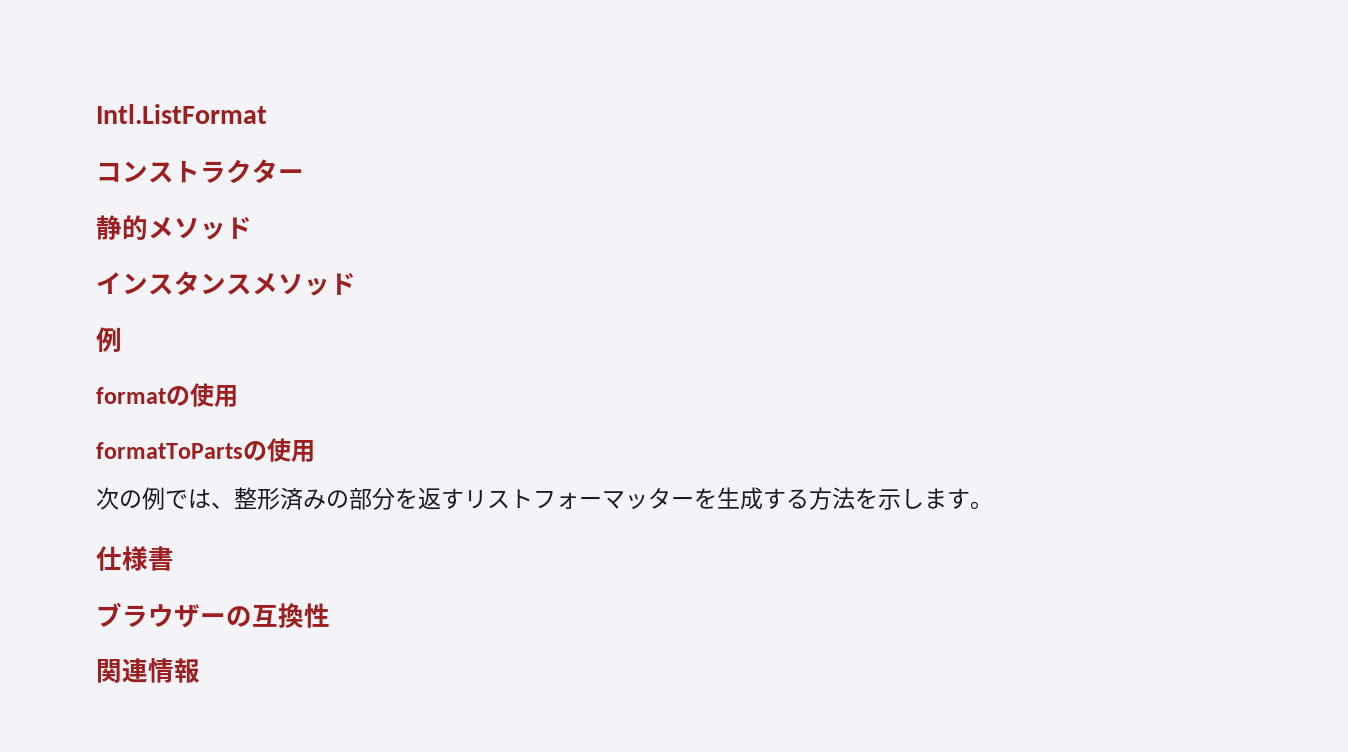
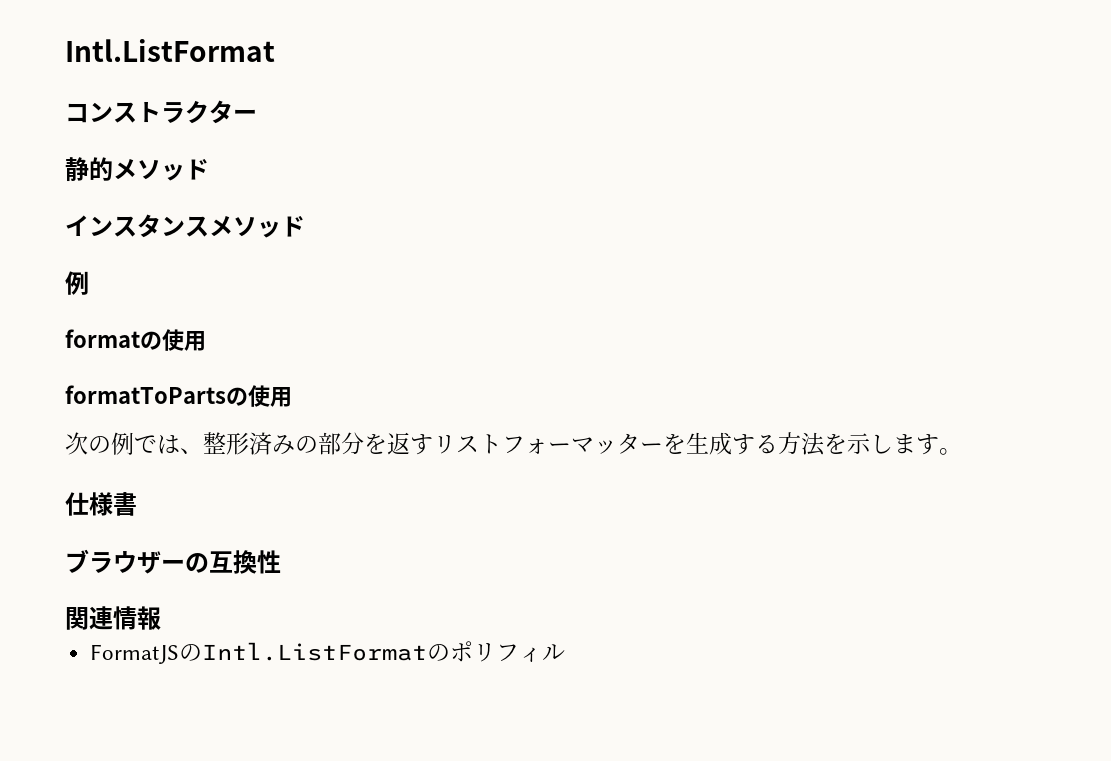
(200, 670) none -> [90,641,566,664] // FormatJSのIntl.ListFormatのポリフィル

